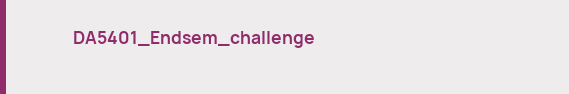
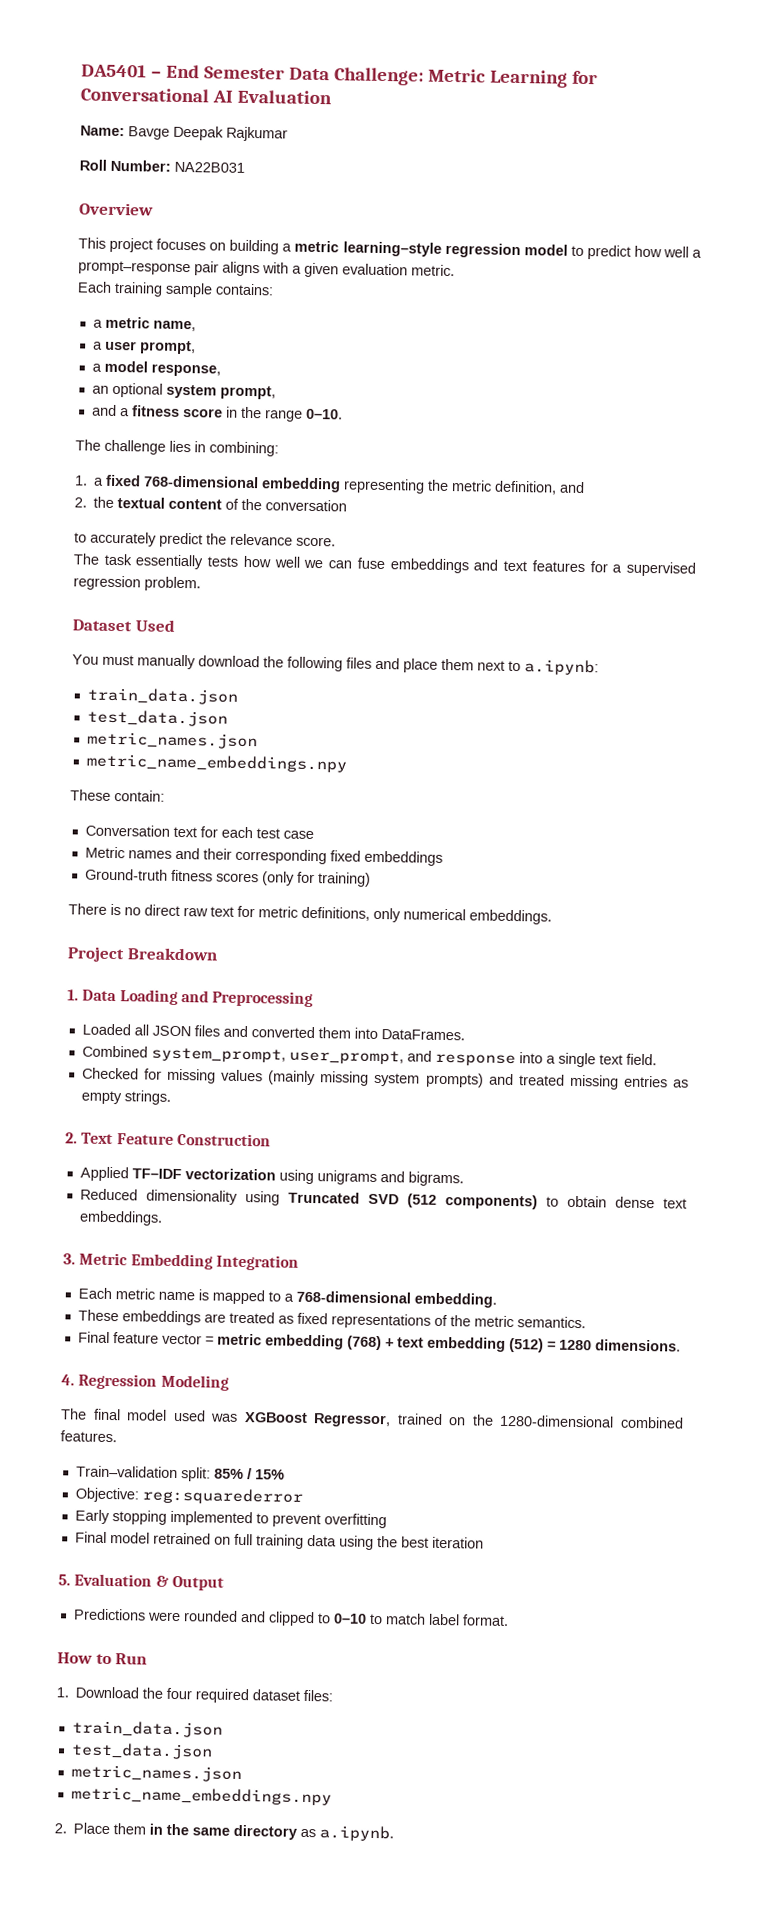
[73,31,315,48] DA5401_Endsem_challenge -> [81,63,598,88] [80,87,332,105] [80,125,288,142] [79,159,245,173] [79,202,154,216] [78,237,702,260] [78,260,455,278] [77,281,274,298] [92,316,196,332] [92,340,196,355] [91,360,221,377] [91,382,276,400] [91,404,343,422] [75,439,279,457] [75,474,586,495] [74,496,348,512] [74,531,336,548] [73,553,696,577] [73,575,201,592] [72,619,176,632] [72,654,599,676] [86,687,238,705] [86,709,228,727] [86,731,258,750] [85,753,347,773] [70,789,165,802] [84,824,314,840] [84,846,443,866] [84,868,371,887] [68,903,552,925] [67,946,218,963] [67,989,314,1008] [81,1023,465,1041] [81,1045,657,1068] [81,1067,689,1090] [80,1090,171,1105] [65,1132,271,1147] [79,1166,464,1187] [79,1188,687,1210] [78,1210,163,1226] [63,1252,299,1271] [77,1287,497,1308] [77,1309,586,1329] [77,1331,681,1353] [61,1373,229,1391] [60,1408,684,1429] [60,1430,117,1443] [75,1465,285,1482] [74,1487,303,1505] [74,1509,387,1529] [74,1531,484,1550] [58,1573,224,1591] [72,1608,509,1627] [57,1652,148,1665] [56,1686,334,1704] [71,1720,223,1738] [70,1742,213,1760] [70,1764,242,1783] [70,1786,332,1806] [54,1822,395,1842] DA5401 – End Semester Data Challenge: Metric Learning for Conversational AI Evaluation // Name: Bavge Deepak Rajkumar // Roll Number: NA22B031 // Overview // This project focuses on building a metric learning–style regression model to predict how well a prompt–response pair aligns with a given evaluation metric. // Each training sample contains: // a metric name, // a user prompt, // a model response, // an optional system prompt, // and a fitness score in the range 0–10. // The challenge lies in combining: // 1. a fixed 768-dimensional embedding representing the metric definition, and // 2. the textual content of the conversation // to accurately predict the relevance score. // The task essentially tests how well we can fuse embeddings and text features for a supervised regression problem. // Dataset Used // You must manually download the following files and place them next to a.ipynb: // train_data.json // test_data.json // metric_names.json // metric_name_embeddings.npy // These contain: // Conversation text for each test case // Metric names and their corresponding fixed embeddings // Ground-truth fitness scores (only for training) // There is no direct raw text for metric definitions, only numerical embeddings. // Project Breakdown // 1. Data Loading and Preprocessing // Loaded all JSON files and converted them into DataFrames. // Combined system_prompt, user_prompt, and response into a single text field. // Checked for missing values (mainly missing system prompts) and treated missing entries as empty strings. // 2. Text Feature Construction // Applied TF–IDF vectorization using unigrams and bigrams. // Reduced dimensionality using Truncated SVD (512 components) to obtain dense text embeddings. // 3. Metric Embedding Integration // Each metric name is mapped to a 768-dimensional embedding. // These embeddings are treated as fixed representations of the metric semantics. // Final feature vector = metric embedding (768) + text embedding (512) = 1280 dimensions. // 4. Regression Modeling // The final model used was XGBoost Regressor, trained on the 1280-dimensional combined features. // Train–validation split: 85% / 15% // Objective: reg:squarederror // Early stopping implemented to prevent overfitting // Final model retrained on full training data using the best iteration // 5. Evaluation & Output // Predictions were rounded and clipped to 0–10 to match label format. // How to Run // 1. Download the four required dataset files: // train_data.json // test_data.json // metric_names.json // metric_name_embeddings.npy // 2. Place them in the same directory as a.ipynb.

